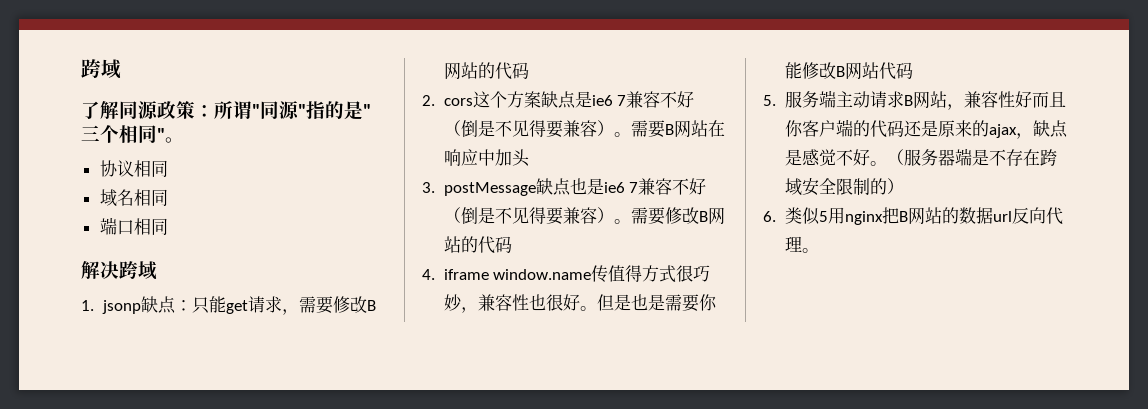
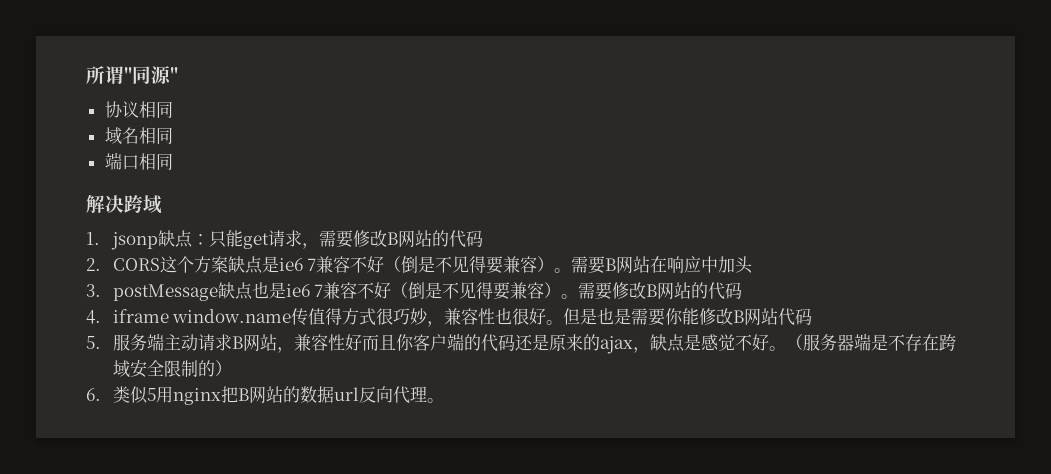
[81,59,121,79] [81,101,214,119] 跨域 // 了解同源政策： -> (86, 75) none
[306,101,371,120] [81,125,184,143] 指的是"三个相同"。 -> (178, 74) none
[443,98,473,106] cors -> [112,258,160,271] CORS

